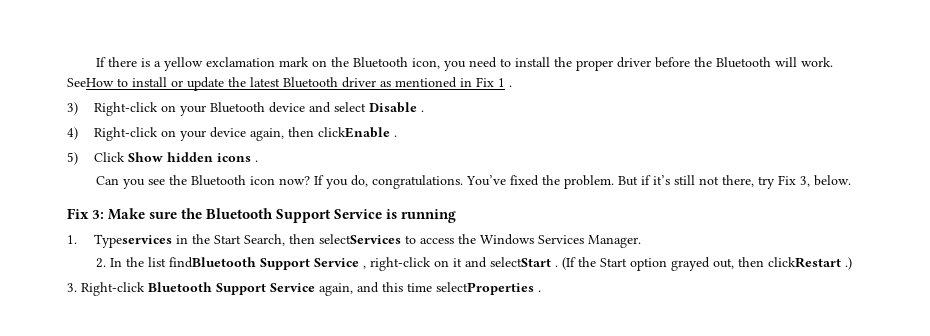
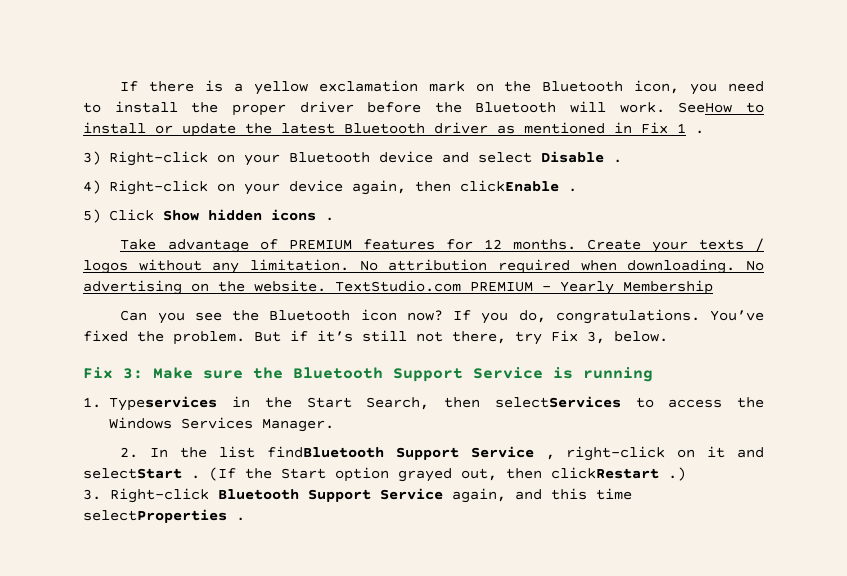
(258, 161) none -> [120,238,765,253] [83,259,764,274] [83,280,713,295] // Take advantage of PREMIUM features for 12 months. Create your texts / logos without any limitation. No attribution required when downloading. No advertising on the website. TextStudio.com PREMIUM - Yearly Membership

